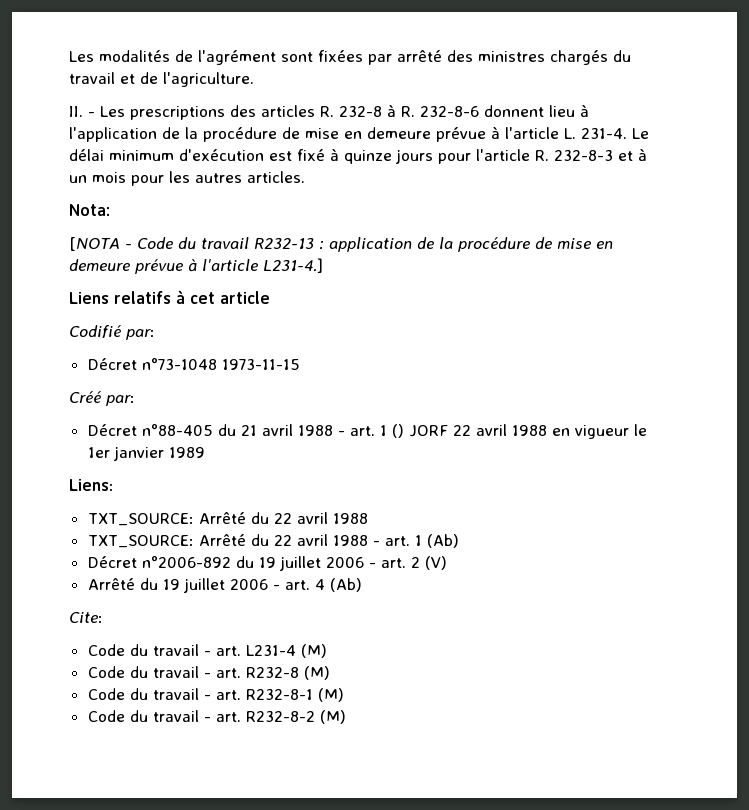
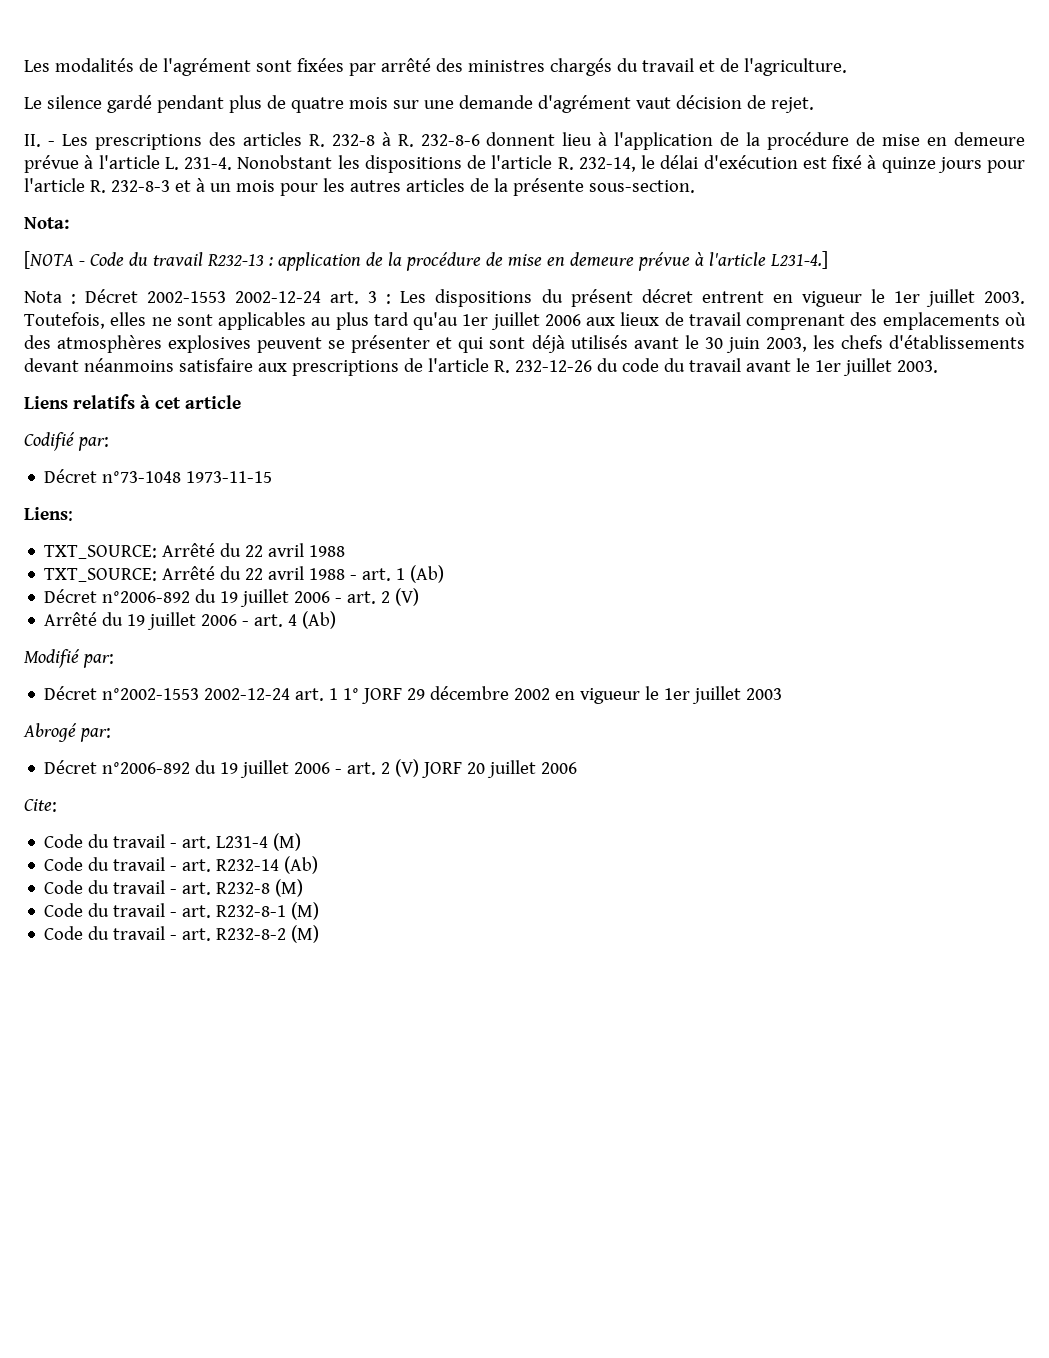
(254, 79) none -> [24,95,814,113] // Le silence gardé pendant plus de quatre mois sur une demande d'agrément vaut décision de rejet.
[632,128,649,139] [69,149,174,161] Le délai minimum -> [237,155,699,173] Nonobstant les dispositions de l'article R. 232-14, le délai
[247,171,305,183] articles. -> [405,178,695,196] articles de la présente sous-section.
(323, 265) none -> [24,289,1026,307] [24,312,1027,330] [24,335,1025,353] [24,358,938,376] // Nota : Décret 2002-1553 2002-12-24 art. 3 : Les dispositions du présent décret entrent en vigueur le 1er juillet 2003. Toutefois, elles ne sont applicables au plus tard qu'au 1er juillet 2006 aux lieux de travail comprenant des emplacements où des atmosphères explosives peuvent se présenter et qui sont déjà utilisés avant le 30 juin 2003, les chefs d'établissements devant néanmoins satisfaire aux prescriptions de l'article R. 232-12-26 du code du travail avant le 1er juillet 2003.
[69,391,135,406] [87,424,647,439] [87,446,205,461] // Créé par: // Décret n°88-405 du 21 avril 1988 - art. 1 () JORF 22 avril 1988 en vigueur le 1er janvier 1989 -> (273, 477) none
(362, 585) none -> [24,649,114,668] [44,686,783,704] [23,723,111,742] [44,759,578,778] // Modifié par: // Décret n°2002-1553 2002-12-24 art. 1 1° JORF 29 décembre 2002 en vigueur le 1er juillet 2003 // Abrogé par: // Décret n°2006-892 du 19 juillet 2006 - art. 2 (V) JORF 20 juillet 2006
(327, 651) none -> [44,856,319,874] // Code du travail - art. R232-14 (Ab)

